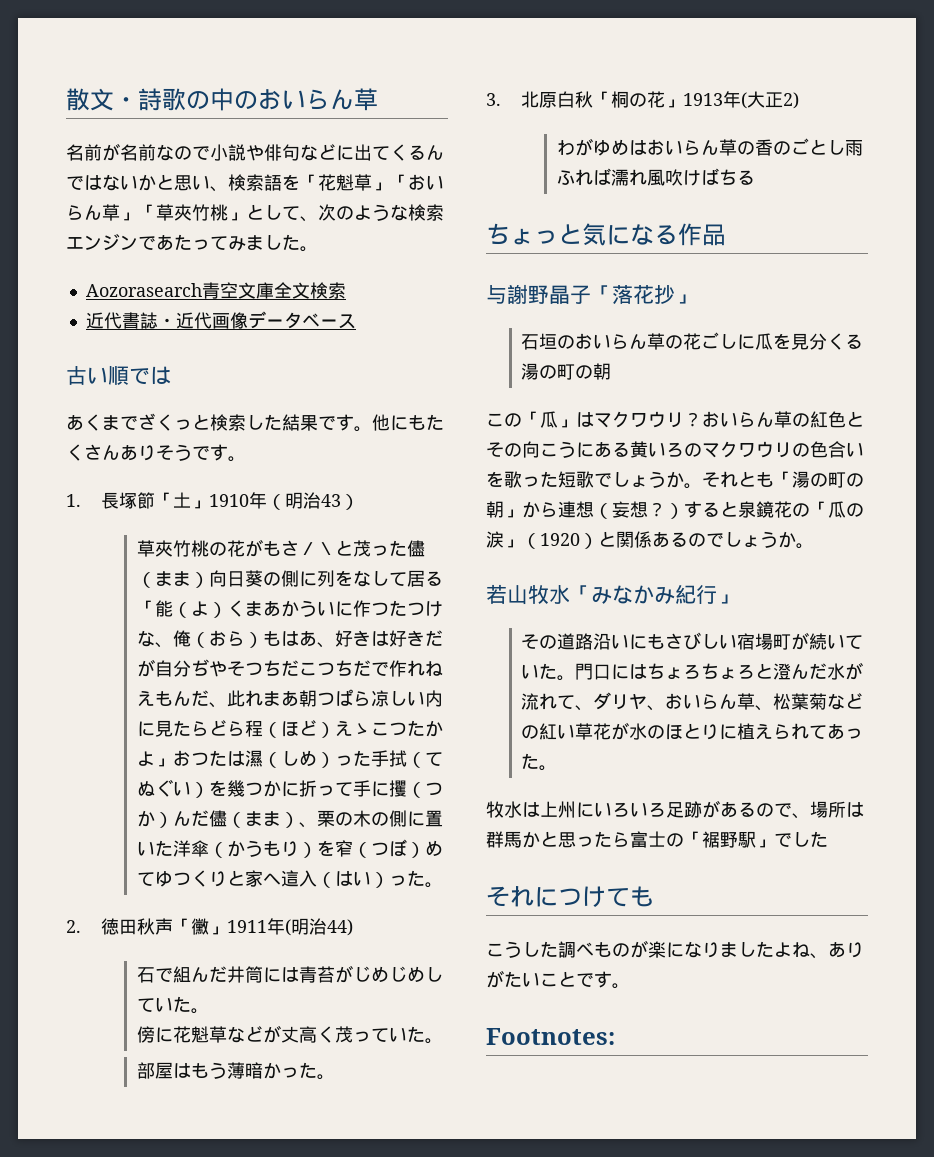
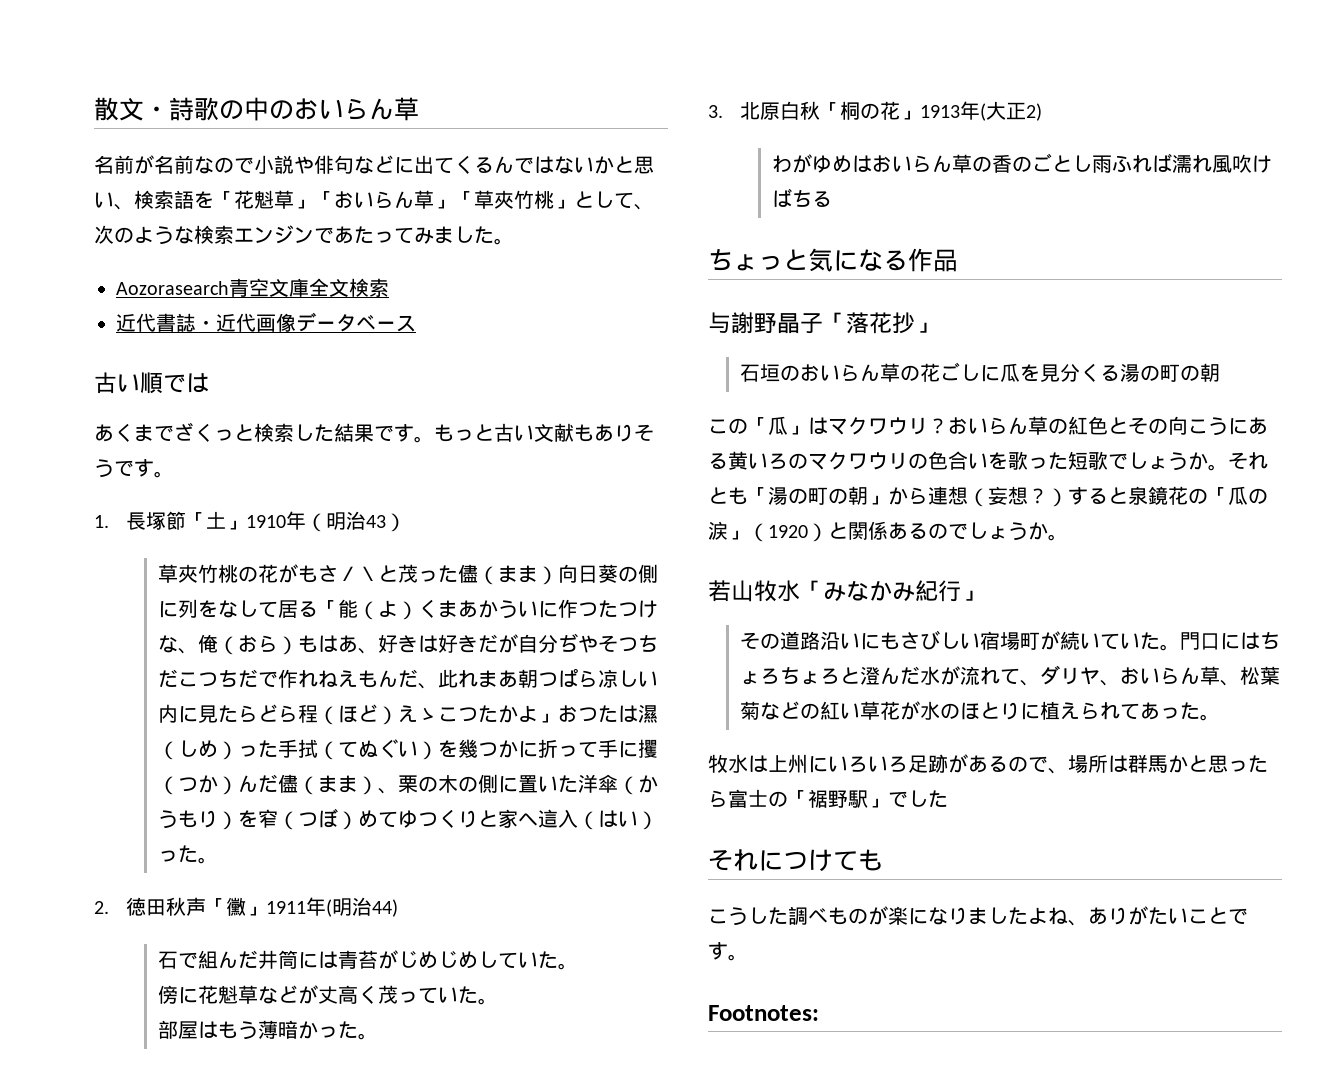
[372,414,444,431] [66,444,120,461] 他にもたくさん -> [434,423,594,442] もっと古い文献も

